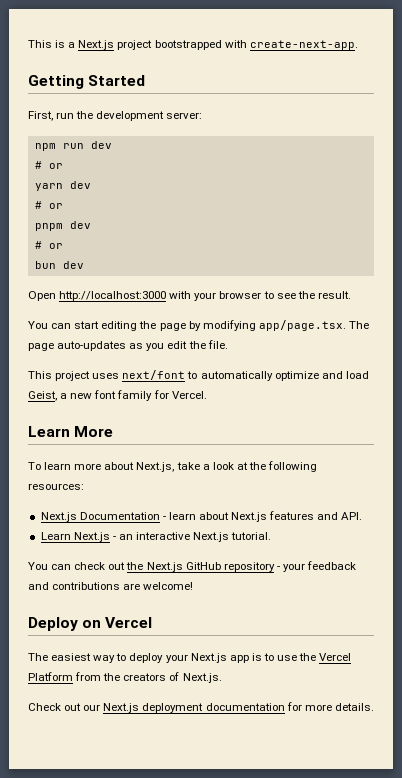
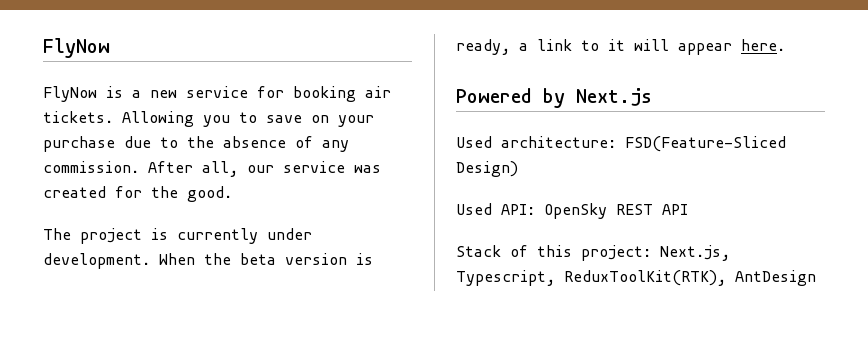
[28,40,358,50] [28,75,146,89] [28,111,203,121] [34,141,112,151] [34,161,63,169] [34,181,91,191] [34,201,63,209] [34,221,91,231] [34,241,63,249] [34,261,84,269] [28,291,351,301] [28,320,369,331] [28,340,228,351] [28,370,369,381] [28,390,207,401] [28,426,114,437] [28,461,318,472] [28,483,84,490] [40,511,363,522] [40,532,272,542] [28,561,357,572] [28,582,194,590] [28,617,153,631] [28,653,352,663] [28,672,222,683] [28,702,374,713] This is a Next.js project bootstrapped with create-next-app. // Getting Started // First, run the development server: // npm run dev // # or // yarn dev // # or // pnpm dev // # or // bun dev // Open http://localhost:3000 with your browser to see the result. // You can start editing the page by modifying app/page.tsx. The page auto-updates as you edit the file. // This project uses next/font to automatically optimize and load Geist, a new font family for Vercel. // Learn More // To learn more about Next.js, take a look at the following resources: // Next.js Documentation - learn about Next.js features and API. // Learn Next.js - an interactive Next.js tutorial. // You can check out the Next.js GitHub repository - your feedback and contributions are welcome! // Deploy on Vercel // The easiest way to deploy your Next.js app is to use the Vercel Platform from the creators of Next.js. // Check out our Next.js deployment documentation for more details. -> [43,38,110,58] [43,86,391,102] [43,111,374,127] [43,136,349,152] [43,161,381,177] [43,186,232,202] [43,228,312,244] [43,253,373,269] [456,39,785,55] [456,88,652,108] [456,136,786,152] [456,161,518,177] [456,203,688,219] [456,245,730,261] [456,270,816,286] FlyNow // FlyNow is a new service for booking air tickets. Allowing you to save on your purchase due to the absence of any commission. After all, our service was created for the good. // The project is currently under development. When the beta version is ready, a link to it will appear here. // Powered by Next.js // Used architecture: FSD(Feature-Sliced Design) // Used API: OpenSky REST API // Stack of this project: Next.js, Typescript, ReduxToolKit(RTK), AntDesign

